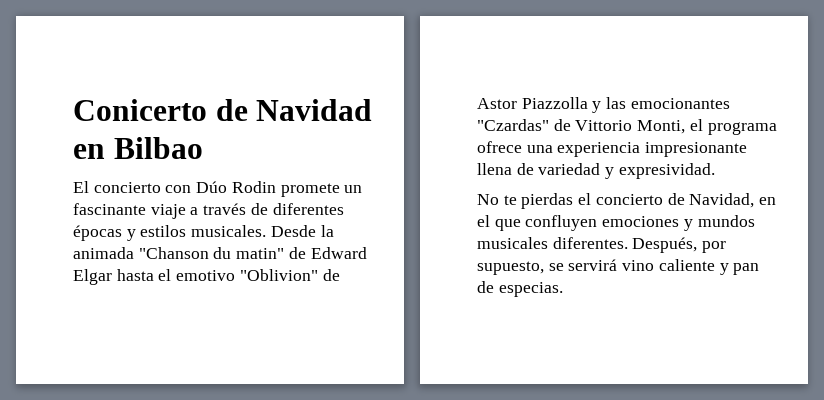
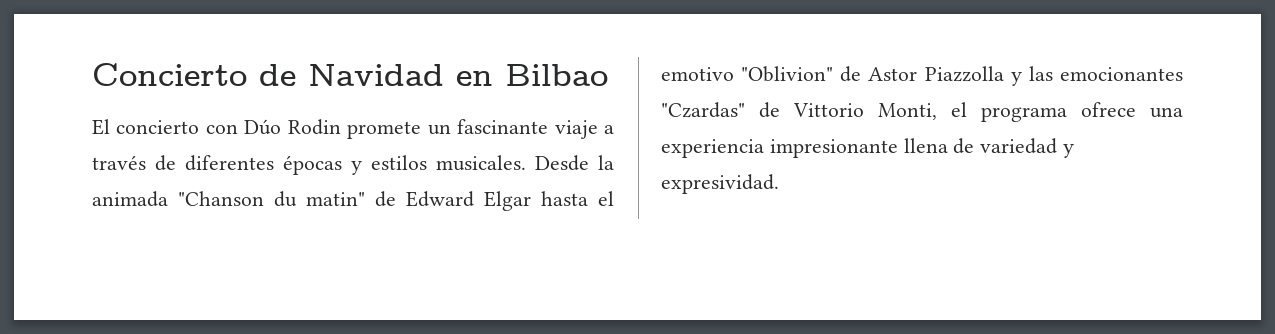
[73,99,207,121] Conicerto -> [92,63,247,86] Concierto
[477,193,777,209] [477,215,755,231] [477,237,727,253] [477,259,760,275] [477,281,563,297] // No te pierdas el concierto de Navidad, en el que confluyen emociones y mundos musicales diferentes. Después, por supuesto, se servirá vino caliente y pan de especias. -> (779, 184) none

